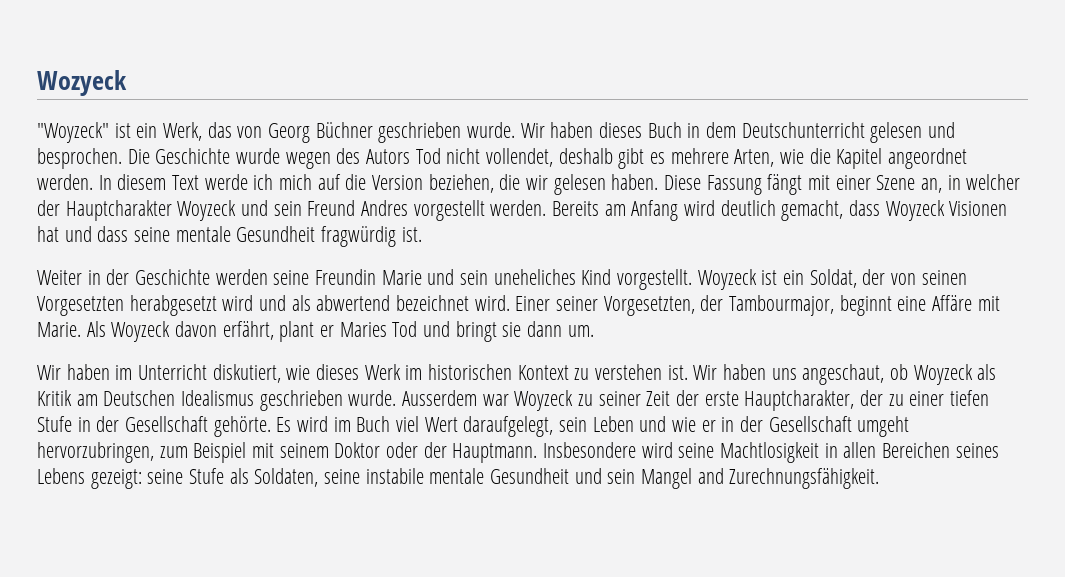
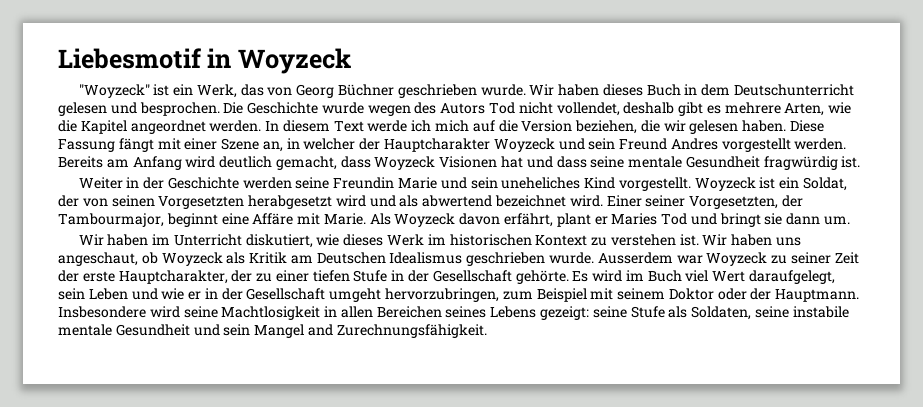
[37,70,127,96] Wozyeck -> [58,48,351,74] Liebesmotif in Woyzeck

